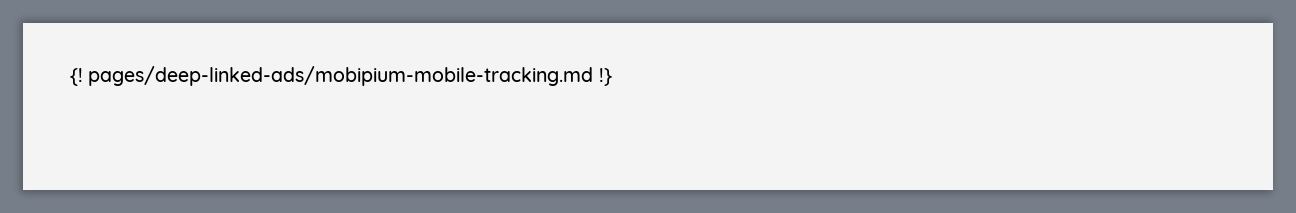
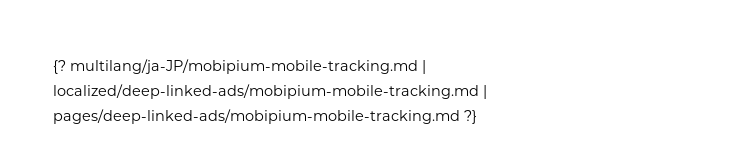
[70,66,612,86] {! pages/deep-linked-ads/mobipium-mobile-tracking.md !} -> [53,59,426,74] [53,84,487,99] [53,109,477,124] {? multilang/ja-JP/mobipium-mobile-tracking.md | localized/deep-linked-ads/mobipium-mobile-tracking.md | pages/deep-linked-ads/mobipium-mobile-tracking.md ?}

